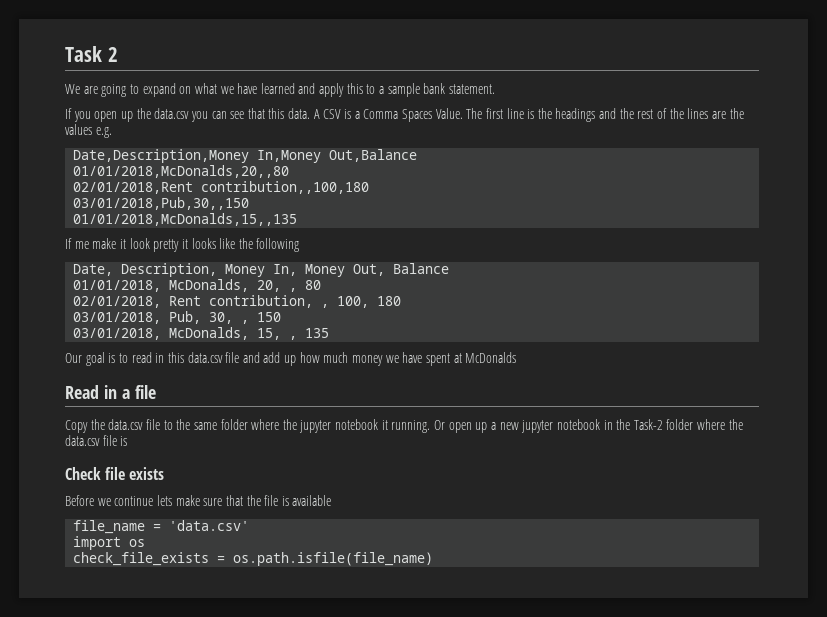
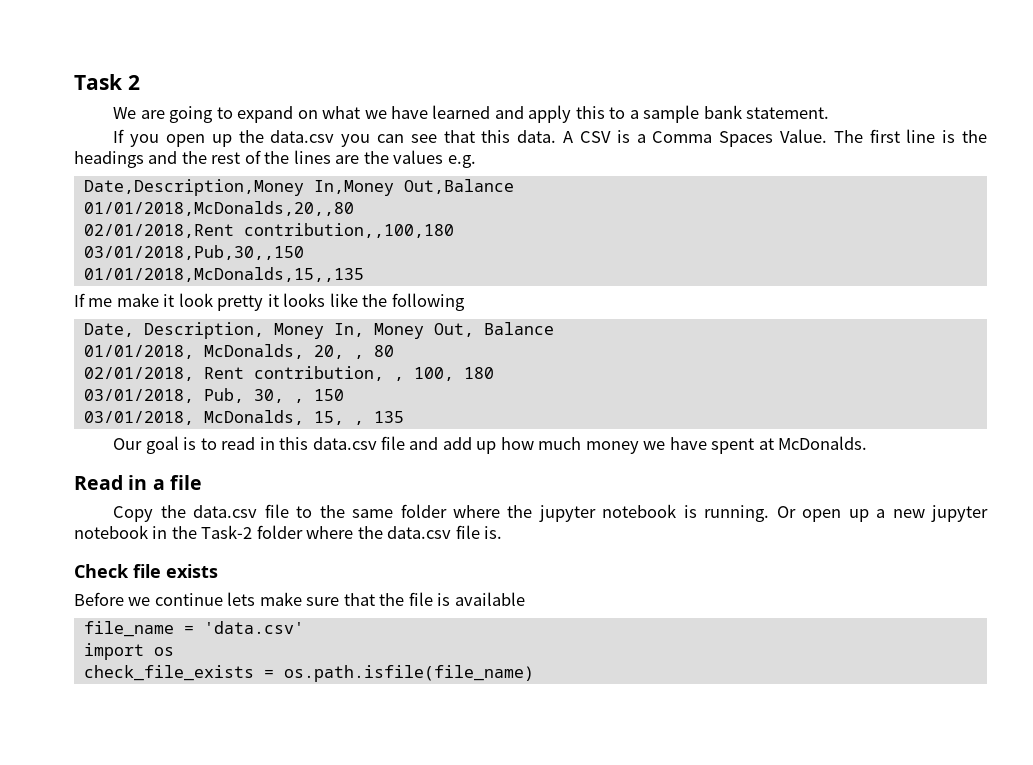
[465,352,517,363] McDonalds -> [777,436,867,450] McDonalds.
[381,420,388,430] it -> [683,505,697,518] is
[120,436,128,446] is -> [484,526,503,539] is.

